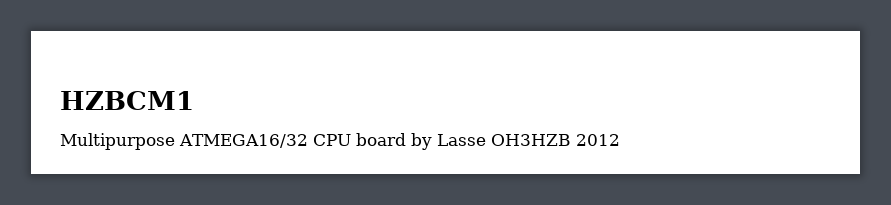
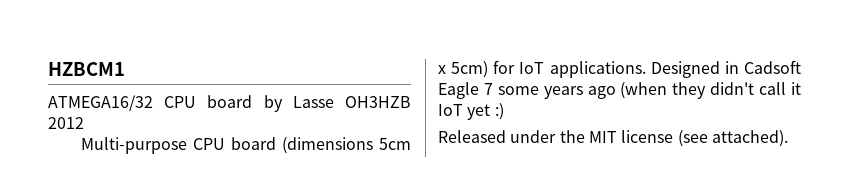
[60,133,175,150] Multipurpose -> (125, 69) none
(620, 140) none -> [80,137,412,154] [438,60,801,78] [438,82,801,99] [438,103,504,120] [438,130,788,147] // Multi-purpose CPU board (dimensions 5cm x 5cm) for IoT applications. Designed in Cadsoft Eagle 7 some years ago (when they didn't call it IoT yet :) // Released under the MIT license (see attached).

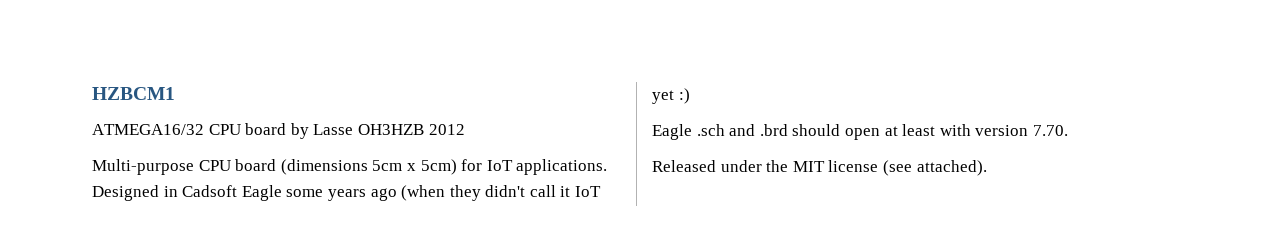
[483,83,493,95] 7 -> (282, 193) none
(504, 111) none -> [652,124,1068,140] // Eagle .sch and .brd should open at least with version 7.70.

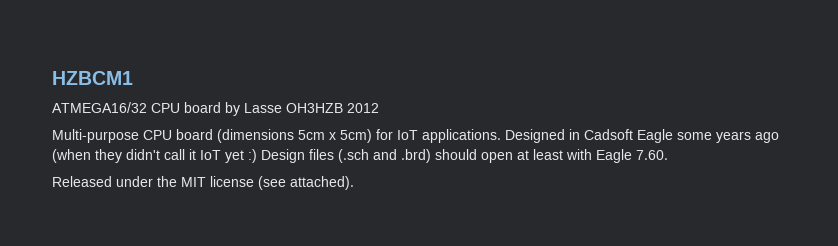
[652,124,788,140] // Eagle .sch and .brd -> [261,149,431,163] Design files (.sch and .brd)
[975,125,1068,136] version 7.70. -> [596,149,668,163] Eagle 7.60.

